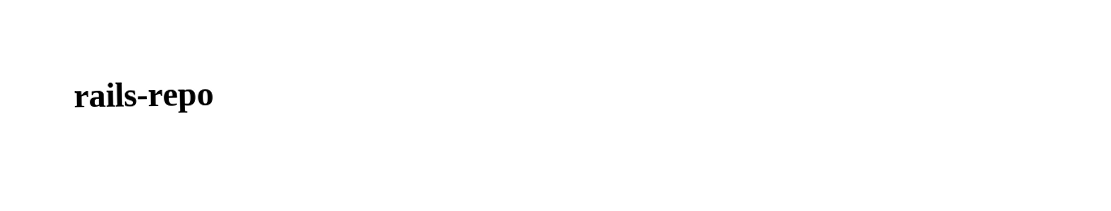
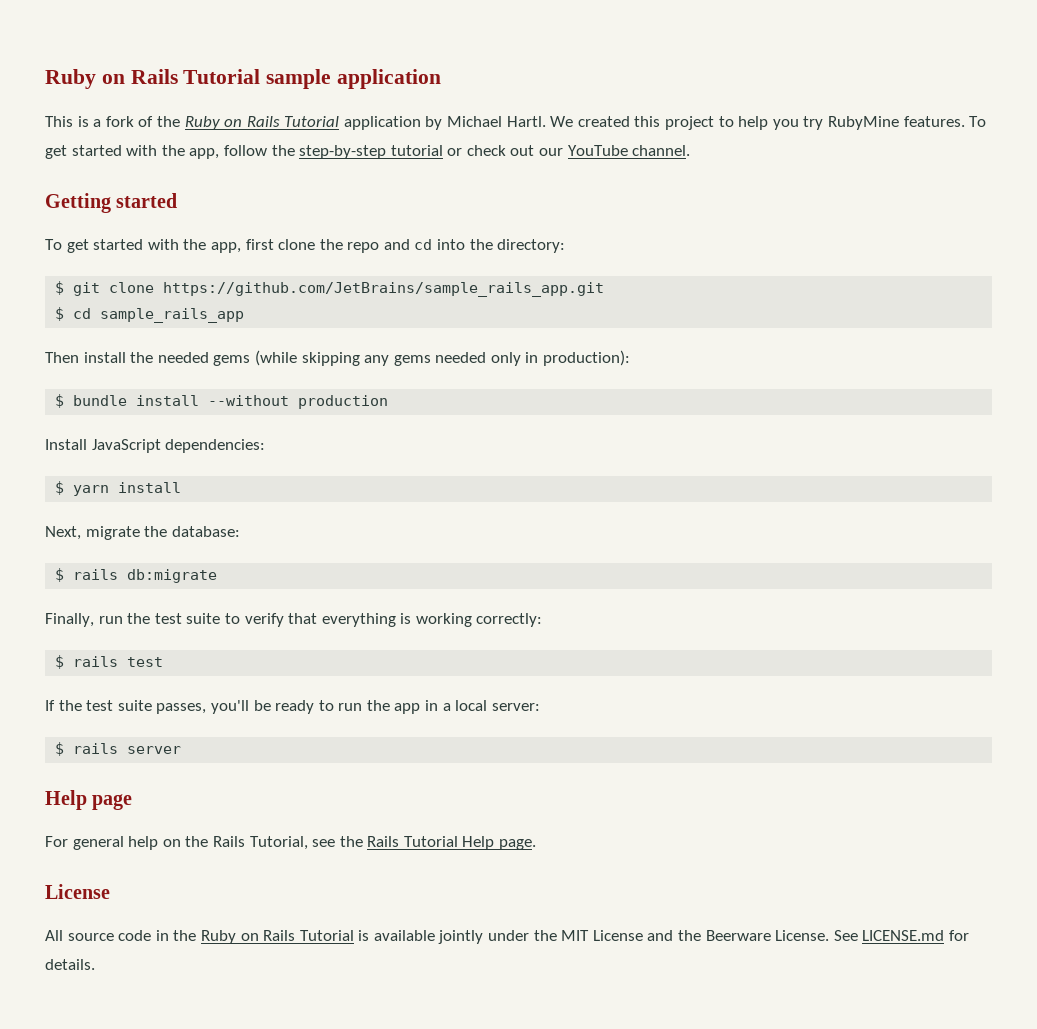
[73,81,215,115] rails-repo -> [45,69,442,89] [45,116,987,130] [45,145,691,159] [45,193,178,213] [45,239,566,253] [55,281,605,297] [55,307,245,323] [45,350,631,366] [55,394,389,409] [45,439,266,453] [55,481,182,496] [45,526,240,540] [55,568,218,583] [45,613,543,627] [55,655,164,669] [45,700,540,714] [55,742,182,756] [45,790,133,810] [45,836,537,850] [45,884,110,899] [45,930,969,944] [45,959,95,970] Ruby on Rails Tutorial sample application // This is a fork of the Ruby on Rails Tutorial application by Michael Hartl. We created this project to help you try RubyMine features. To get started with the app, follow the step-by-step tutorial or check out our YouTube channel. // Getting started // To get started with the app, first clone the repo and cd into the directory: // $ git clone https://github.com/JetBrains/sample_rails_app.git // $ cd sample_rails_app // Then install the needed gems (while skipping any gems needed only in production): // $ bundle install --without production // Install JavaScript dependencies: // $ yarn install // Next, migrate the database: // $ rails db:migrate // Finally, run the test suite to verify that everything is working correctly: // $ rails test // If the test suite passes, you'll be ready to run the app in a local server: // $ rails server // Help page // For general help on the Rails Tutorial, see the Rails Tutorial Help page. // License // All source code in the Ruby on Rails Tutorial is available jointly under the MIT License and the Beerware License. See LICENSE.md for details.

